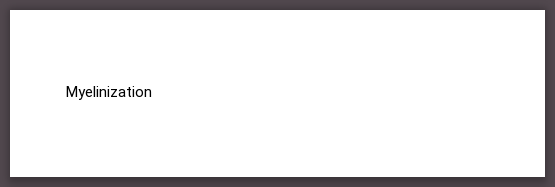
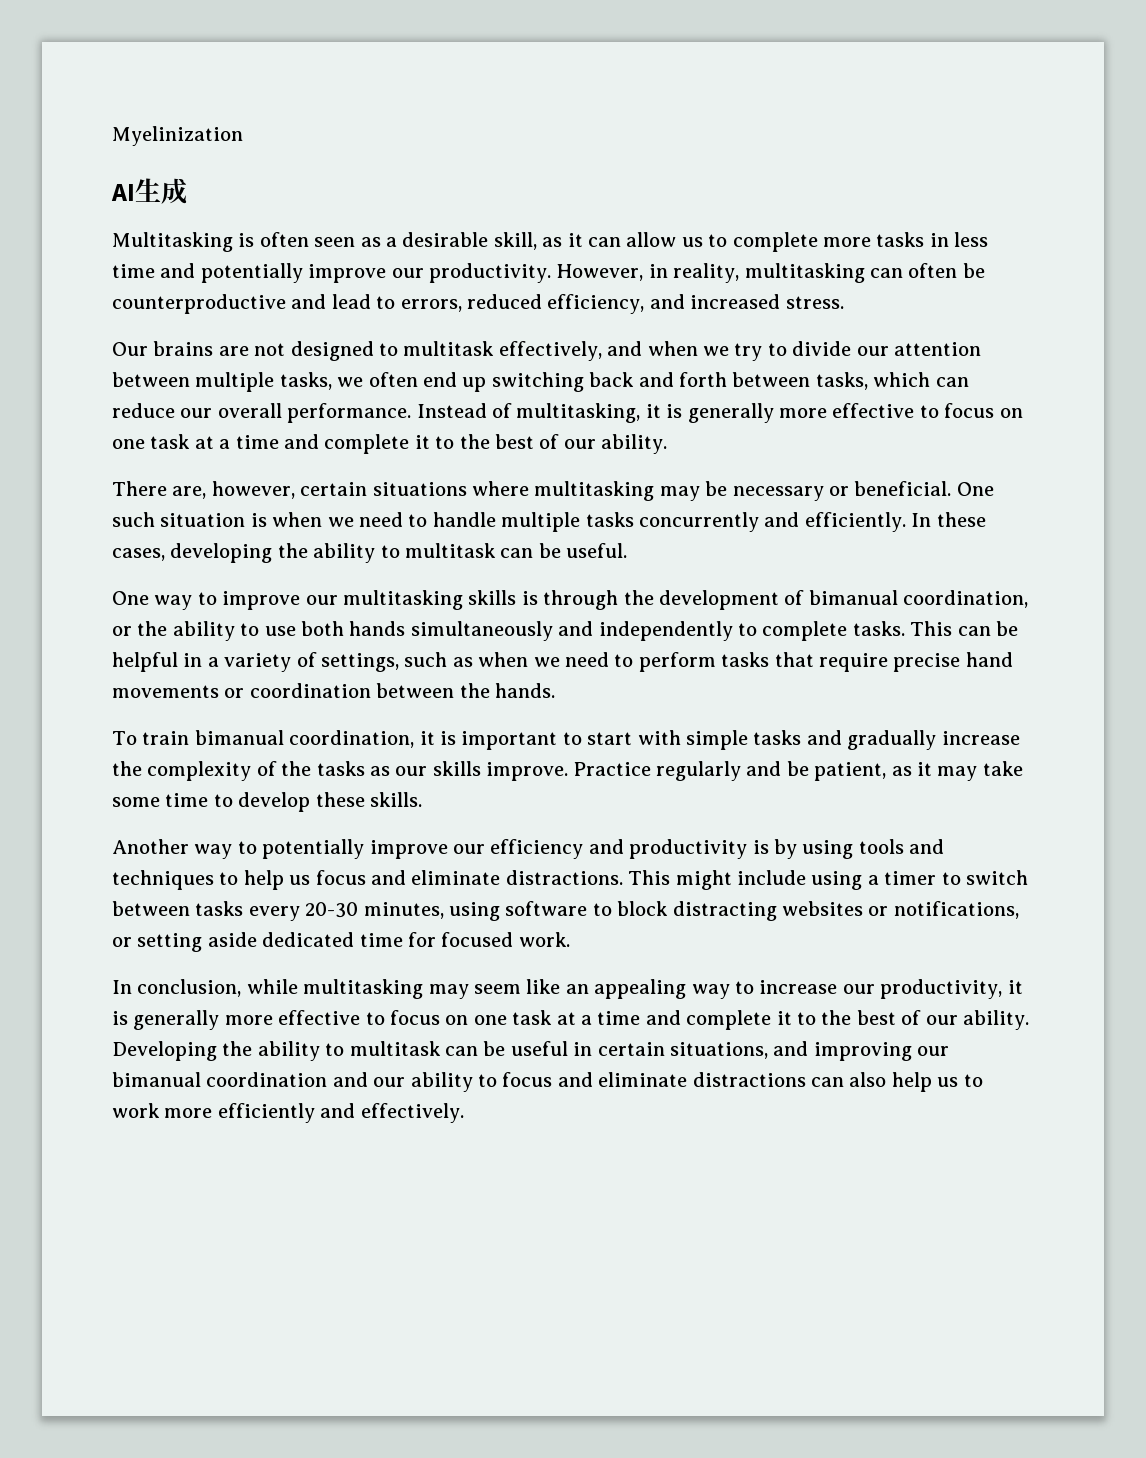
(152, 93) none -> [111,178,187,204] [112,232,989,252] [112,263,985,283] [112,294,844,314] [112,341,981,361] [112,372,969,392] [112,403,1023,423] [112,434,668,454] [112,481,994,501] [112,512,986,532] [112,543,628,563] [112,590,1029,610] [112,621,1018,641] [112,652,1013,672] [112,683,555,698] [112,730,1020,750] [112,761,1023,781] [112,792,422,812] [112,839,945,859] [112,870,1028,890] [112,901,1019,921] [112,932,570,952] [112,979,1023,999] [112,1010,1029,1030] [112,1041,950,1061] [112,1072,983,1092] [112,1103,464,1123] // AI生成 // Multitasking is often seen as a desirable skill, as it can allow us to complete more tasks in less time and potentially improve our productivity. However, in reality, multitasking can often be counterproductive and lead to errors, reduced efficiency, and increased stress. // Our brains are not designed to multitask effectively, and when we try to divide our attention between multiple tasks, we often end up switching back and forth between tasks, which can reduce our overall performance. Instead of multitasking, it is generally more effective to focus on one task at a time and complete it to the best of our ability. // There are, however, certain situations where multitasking may be necessary or beneficial. One such situation is when we need to handle multiple tasks concurrently and efficiently. In these cases, developing the ability to multitask can be useful. // One way to improve our multitasking skills is through the development of bimanual coordination, or the ability to use both hands simultaneously and independently to complete tasks. This can be helpful in a variety of settings, such as when we need to perform tasks that require precise hand movements or coordination between the hands. // To train bimanual coordination, it is important to start with simple tasks and gradually increase the complexity of the tasks as our skills improve. Practice regularly and be patient, as it may take some time to develop these skills. // Another way to potentially improve our efficiency and productivity is by using tools and techniques to help us focus and eliminate distractions. This might include using a timer to switch between tasks every 20-30 minutes, using software to block distracting websites or notifications, or setting aside dedicated time for focused work. // In conclusion, while multitasking may seem like an appealing way to increase our productivity, it is generally more effective to focus on one task at a time and complete it to the best of our ability. Developing the ability to multitask can be useful in certain situations, and improving our bimanual coordination and our ability to focus and eliminate distractions can also help us to work more efficiently and effectively.

